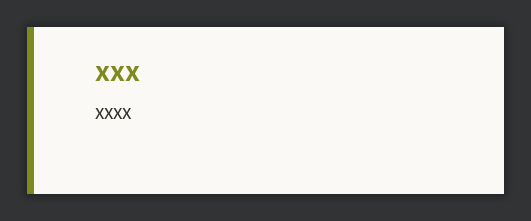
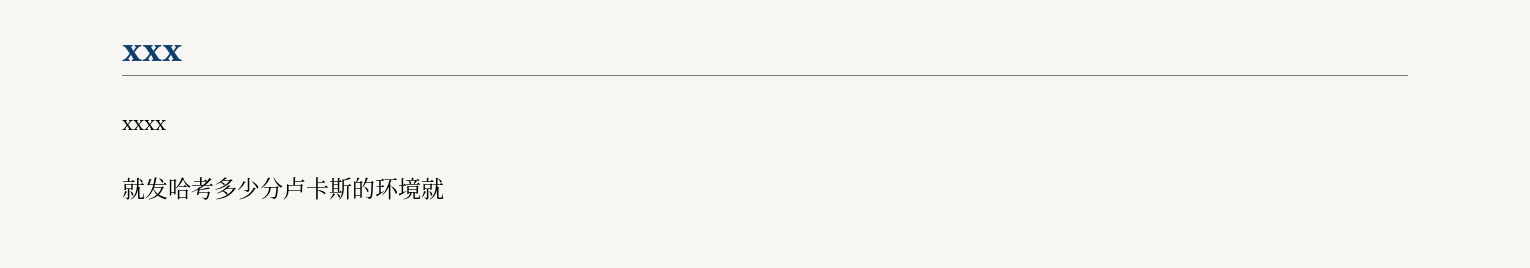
(132, 113) none -> [122,177,444,200] // 就发哈考多少分卢卡斯的环境就

